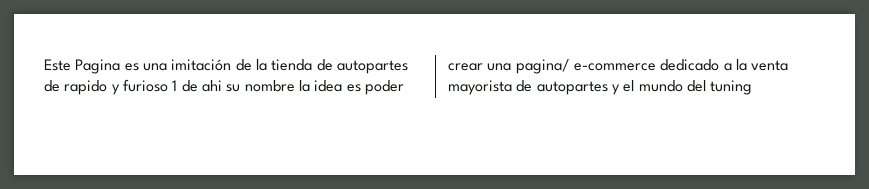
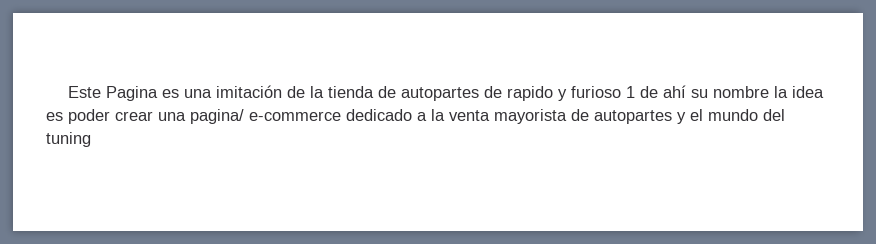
[201,80,222,92] ahi -> [662,85,686,98] ahí

